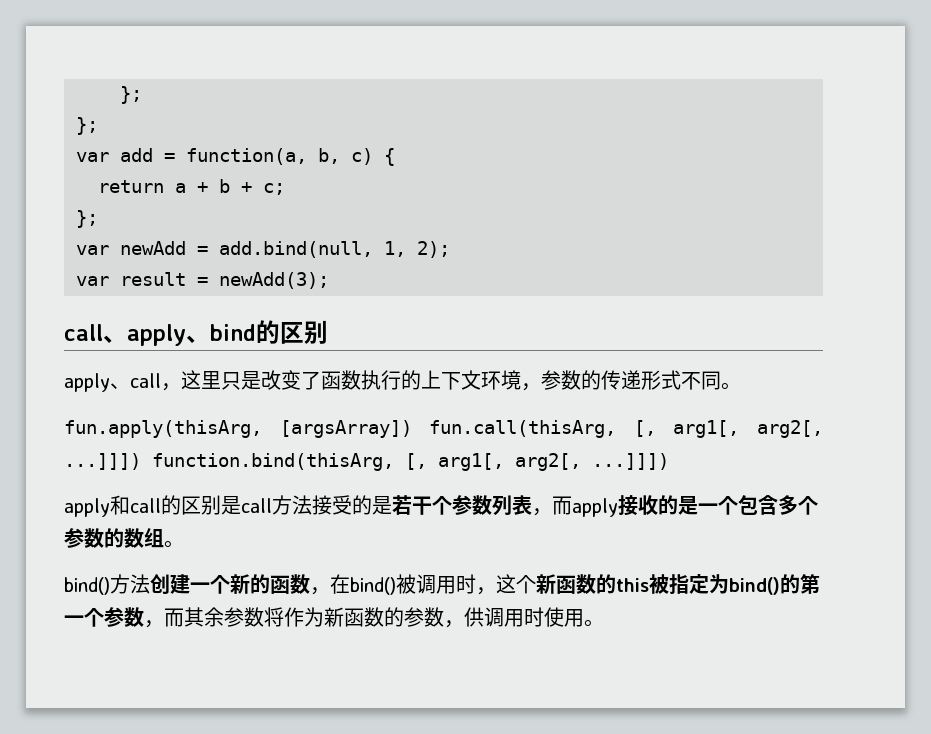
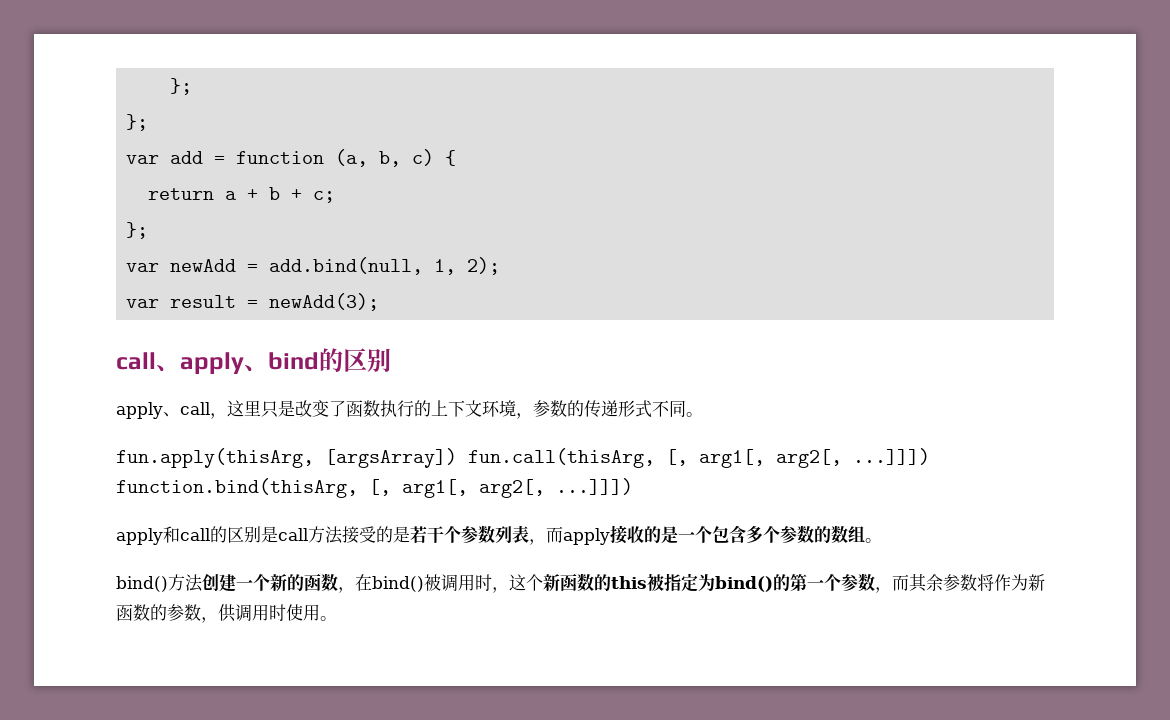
[186,148,307,165] function(a, -> [236,149,369,167] function (a,

